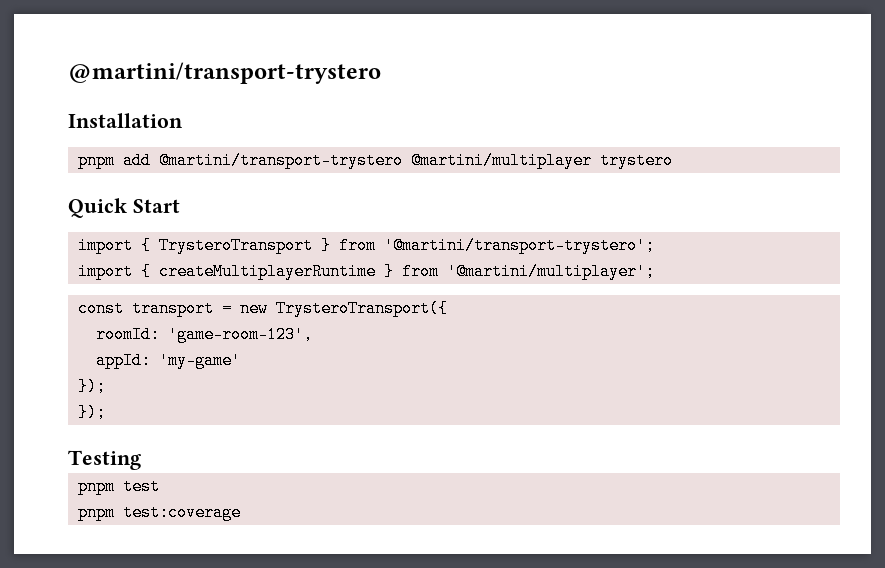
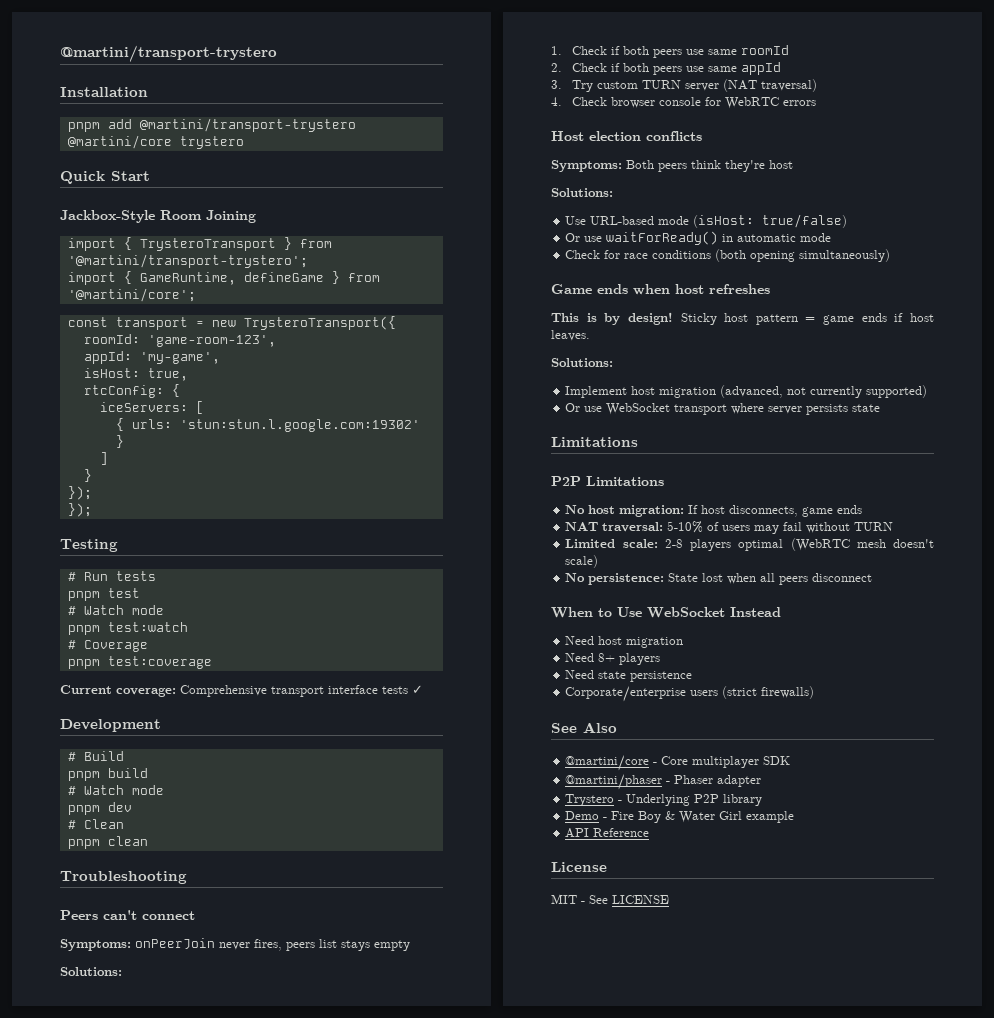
[411,152,593,169] @martini/multiplayer -> [67,135,172,149] @martini/core
(180, 206) none -> [60,210,256,223] // Jackbox-Style Room Joining
[159,263,656,280] createMultiplayerRuntime } from '@martini/multiplayer'; -> [139,271,380,285] [67,288,196,302] GameRuntime, defineGame } from '@martini/core';
[159,352,242,369] 'my-game' -> [139,352,220,364] [83,368,188,381] [83,384,180,398] [99,401,204,414] [115,418,420,432] [115,435,124,448] [99,452,108,465] [83,469,92,482] 'my-game', // isHost: true, // rtcConfig: { // iceServers: [ // { urls: 'stun:stun.l.google.com:19302' } // ] // }
(141, 460) none -> [67,571,156,581] // # Run tests
[78,504,242,521] pnpm test:coverage -> [67,605,164,615] [67,622,188,635] [67,640,148,652] [67,656,212,669] [60,685,423,697] [60,719,161,732] [67,751,124,761] [67,768,148,781] [67,785,164,795] [67,802,132,815] [67,819,124,829] [67,836,148,849] [60,871,187,884] [60,910,195,920] [60,938,410,951] [60,967,122,976] [551,45,789,58] [551,62,781,75] [551,79,817,92] [551,97,816,109] [551,131,702,141] [551,160,793,172] [551,188,613,197] [565,214,848,228] [565,231,832,245] [565,249,891,262] [551,284,770,295] [551,312,934,325] [551,330,590,341] [551,358,613,367] [565,385,928,398] [565,403,881,415] [551,437,638,447] [551,476,664,486] [565,505,863,517] [565,521,894,534] [565,538,934,551] [565,555,599,568] [565,573,873,585] [551,607,781,618] [565,636,684,648] [565,653,661,665] [565,670,693,682] [565,686,815,702] [551,722,617,733] [565,755,791,771] [565,774,762,790] [565,794,763,806] [565,811,795,823] [565,828,650,838] [551,862,607,872] [551,894,669,904] # Watch mode // pnpm test:watch // # Coverage // pnpm test:coverage // Current coverage: Comprehensive transport interface tests ✓ // Development // # Build // pnpm build // # Watch mode // pnpm dev // # Clean // pnpm clean // Troubleshooting // Peers can't connect // Symptoms: onPeerJoin never fires, peers list stays empty // Solutions: // 1. Check if both peers use same roomId // 2. Check if both peers use same appId // 3. Try custom TURN server (NAT traversal) // 4. Check browser console for WebRTC errors // Host election conflicts // Symptoms: Both peers think they're host // Solutions: // Use URL-based mode (isHost: true/false) // Or use waitForReady() in automatic mode // Check for race conditions (both opening simultaneously) // Game ends when host refreshes // This is by design! Sticky host pattern = game ends if host leaves. // Solutions: // Implement host migration (advanced, not currently supported) // Or use WebSocket transport where server persists state // Limitations // P2P Limitations // No host migration: If host disconnects, game ends // NAT traversal: 5-10% of users may fail without TURN // Limited scale: 2-8 players optimal (WebRTC mesh doesn't scale) // No persistence: State lost when all peers disconnect // When to Use WebSocket Instead // Need host migration // Need 8+ players // Need state persistence // Corporate/enterprise users (strict firewalls) // See Also // @martini/core - Core multiplayer SDK // @martini/phaser - Phaser adapter // Trystero - Underlying P2P library // Demo - Fire Boy & Water Girl example // API Reference // License // MIT - See LICENSE

